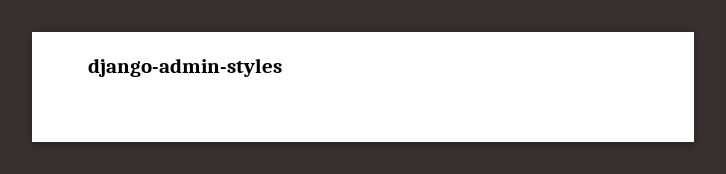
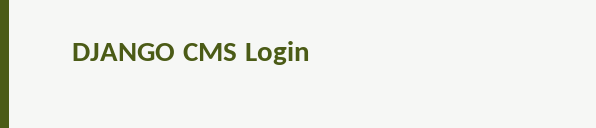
[88,58,282,77] django-admin-styles -> [72,41,310,65] DJANGO CMS Login

